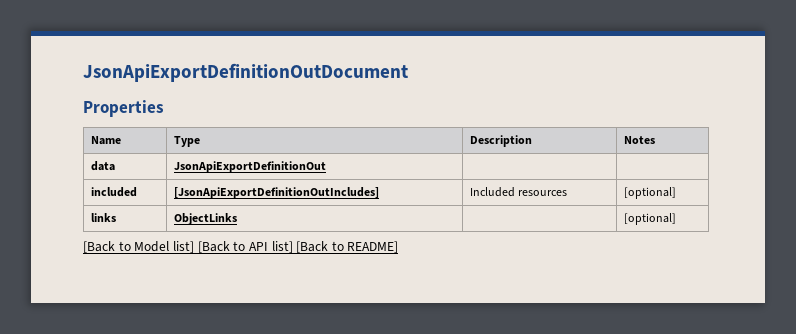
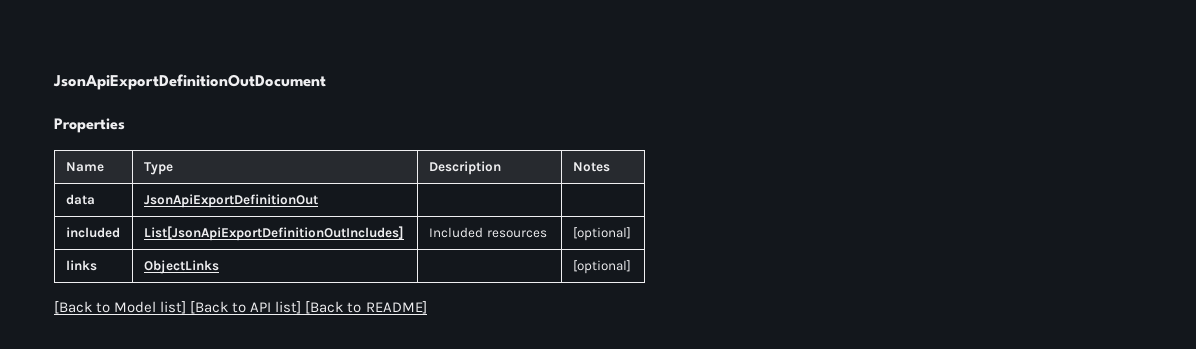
[173,187,379,199] [JsonApiExportDefinitionOutIncludes] -> [143,226,404,241] List[JsonApiExportDefinitionOutIncludes]

